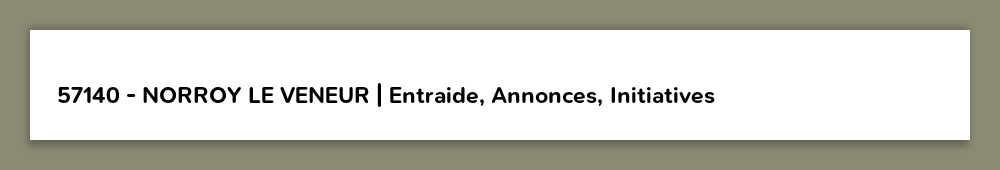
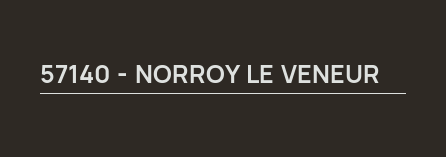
[376,83,715,107] | Entraide, Annonces, Initiatives -> (380, 74) none

